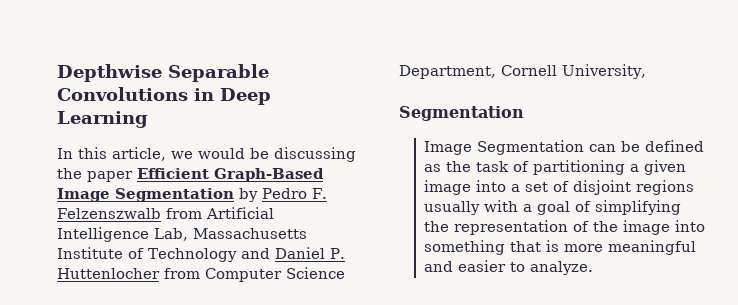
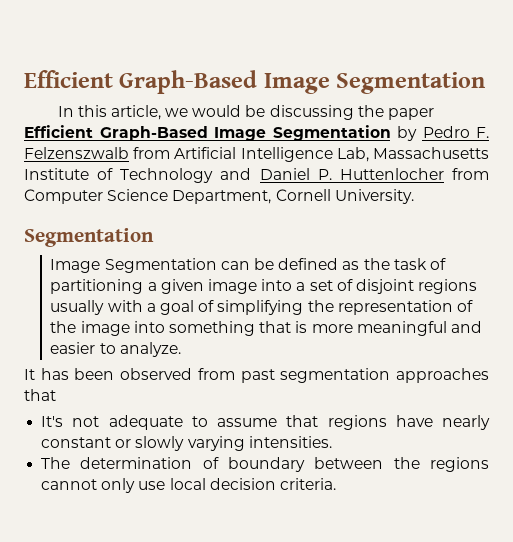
[57,64,269,82] [57,87,271,105] [57,111,148,128] Depthwise Separable Convolutions in Deep Learning -> [24,70,486,94] Efficient Graph-Based Image Segmentation
[562,64,646,79] University, -> [334,189,414,204] University.
(594, 268) none -> [24,368,489,383] [24,389,56,401] [41,415,490,430] [41,436,332,451] [41,457,489,472] [41,478,336,493] // It has been observed from past segmentation approaches that // It's not adequate to assume that regions have nearly constant or slowly varying intensities. // The determination of boundary between the regions cannot only use local decision criteria.

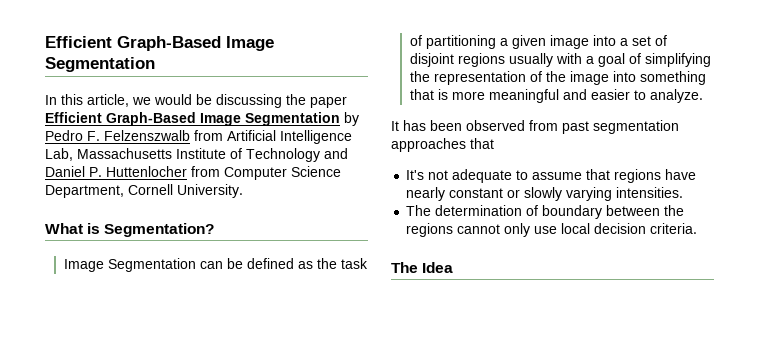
[24,228,154,247] Segmentation -> [45,223,215,237] What is Segmentation?
(336, 484) none -> [391,262,454,273] // The Idea

